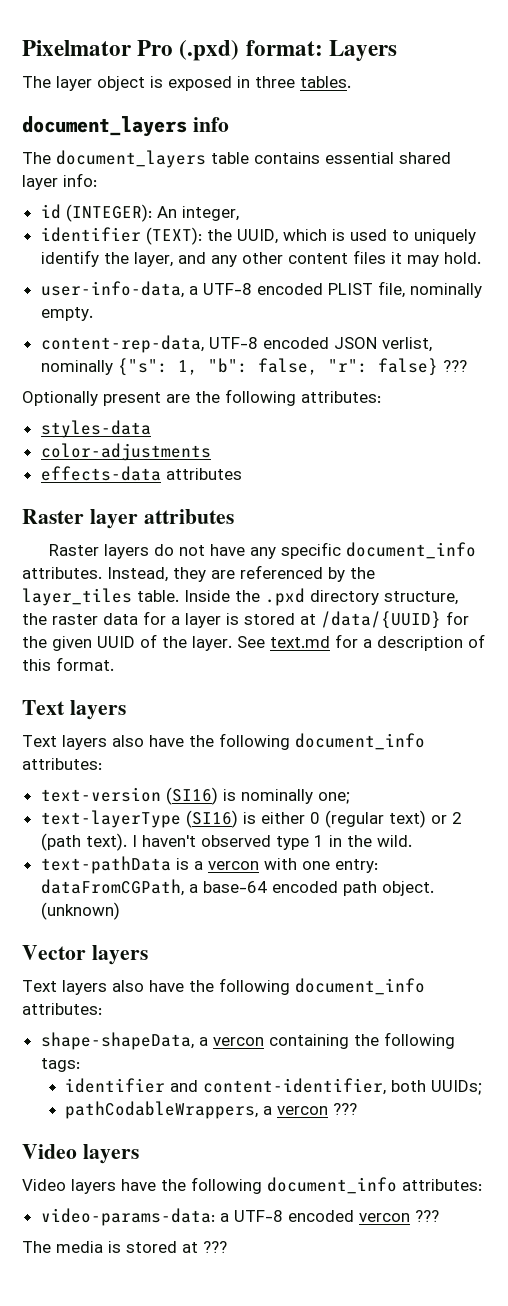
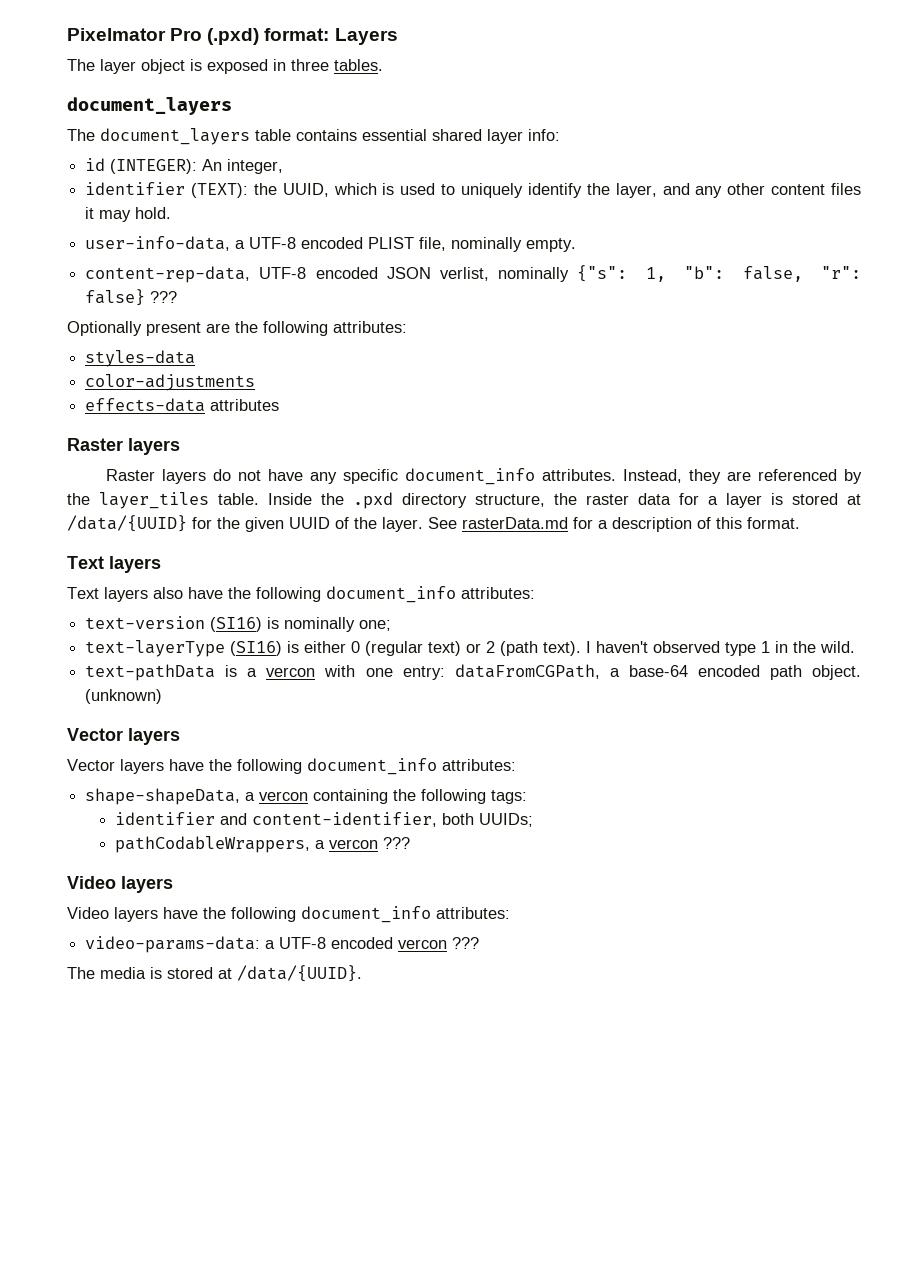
[192,117,229,132] info -> (232, 106) none
[89,509,234,529] layer attributes -> [128,438,180,455] layers
[270,636,330,648] text.md -> [462,517,568,529] rasterData.md
[22,980,144,995] Text layers also -> [67,759,164,774] Vector layers
[203,1241,227,1253] ??? -> [237,965,362,982] /data/{UUID}.

